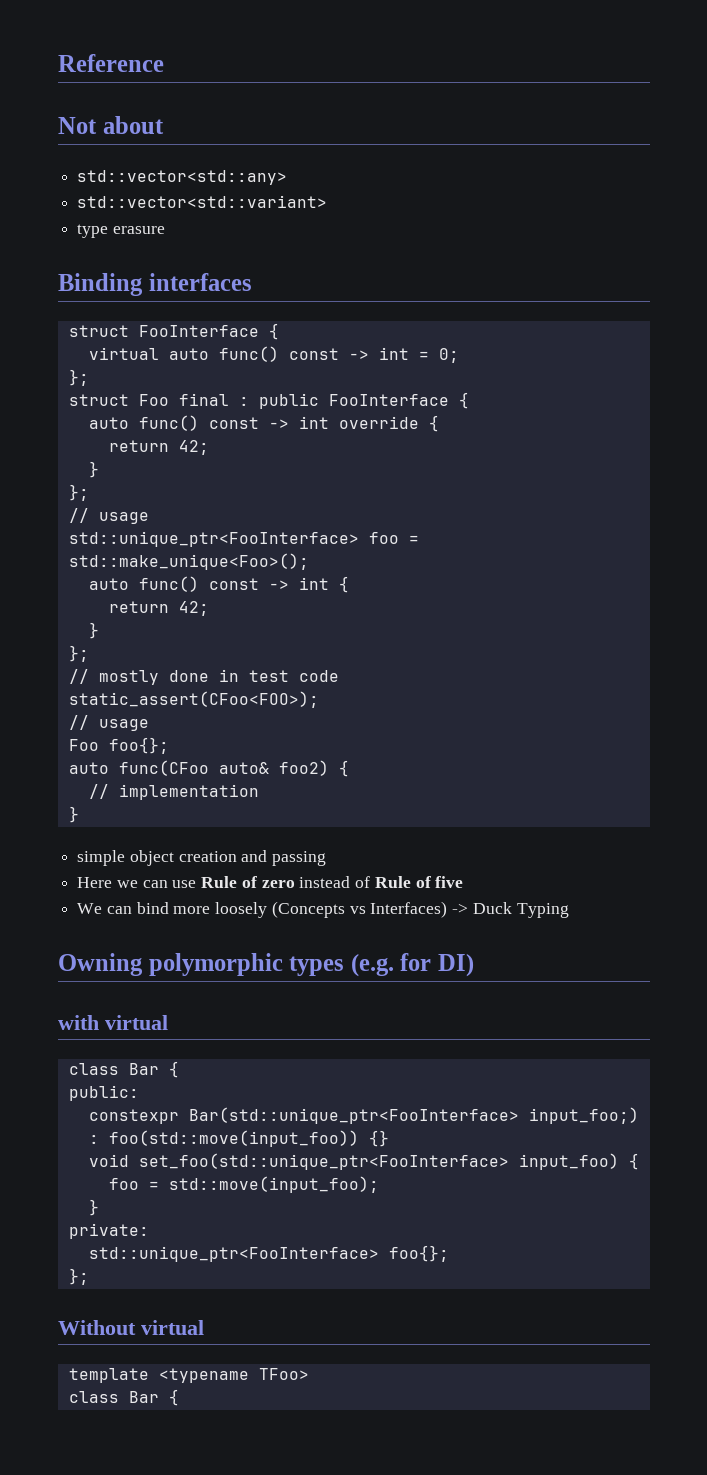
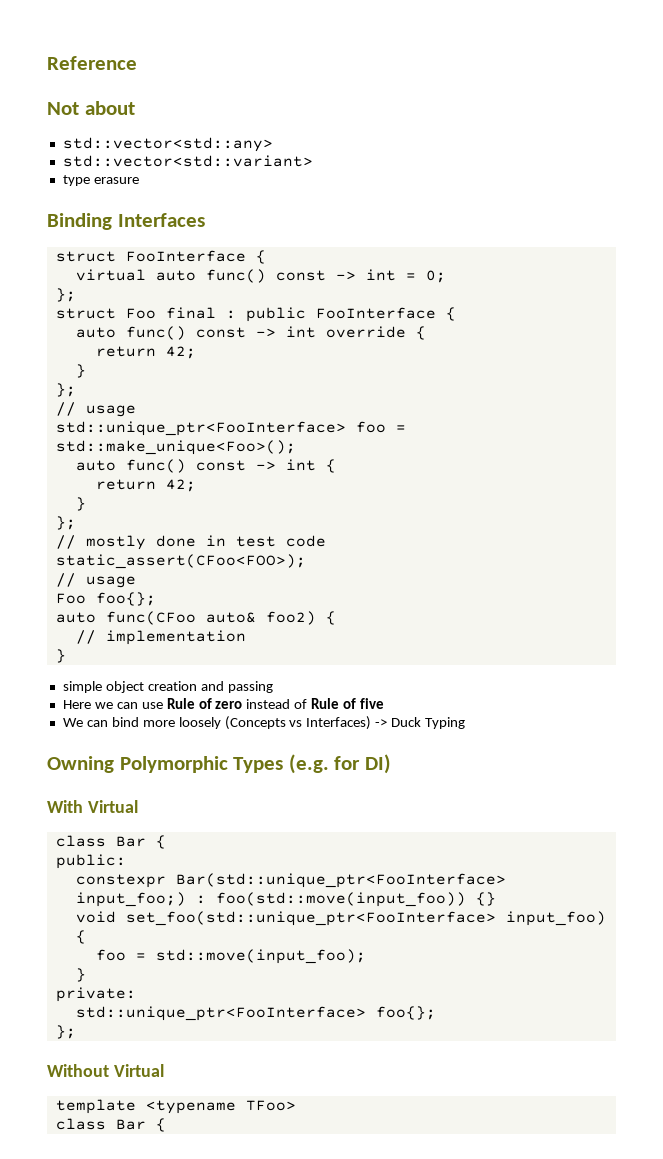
[148,273,252,291] interfaces -> [117,213,205,227] Interfaces
[148,953,345,976] polymorphic types -> [119,756,284,773] Polymorphic Types
[58,1015,168,1030] with virtual -> [47,800,138,813] With Virtual
[141,1320,204,1335] virtual -> [113,1064,164,1077] Virtual

